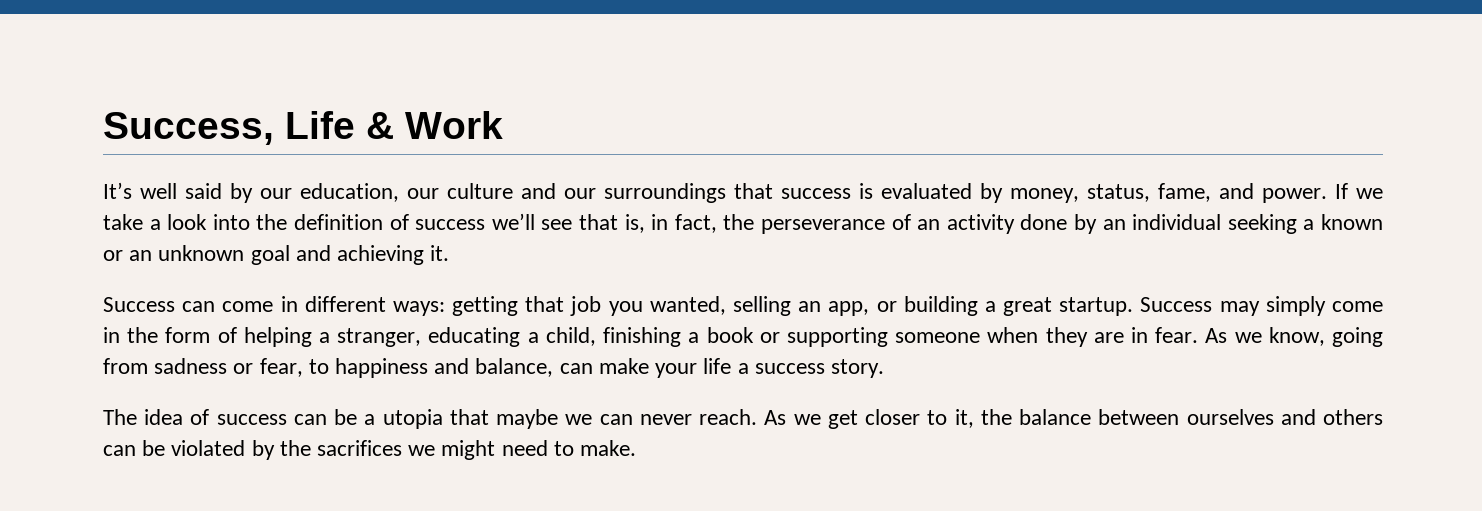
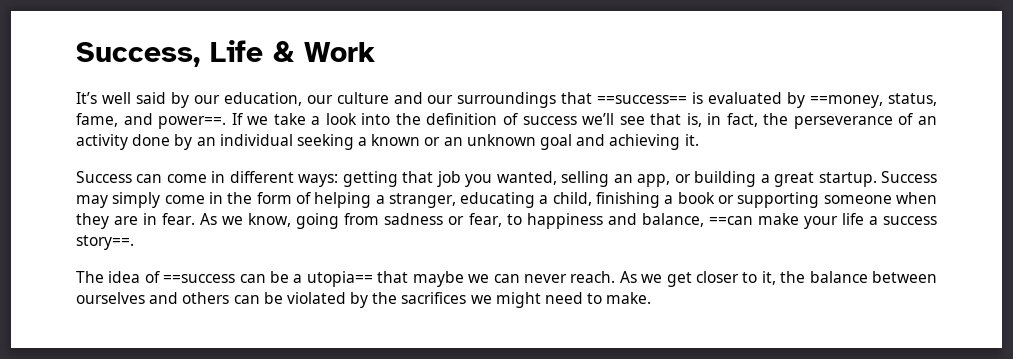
[781,188,851,199] success -> [597,95,688,104] ==success==
[1010,188,1079,203] money, -> [810,95,884,108] ==money,
[1262,188,1327,203] power. -> [158,116,227,129] power==.
[559,363,593,374] can -> [708,216,753,225] ==can
[830,359,884,378] story. -> [76,235,134,250] story==.
[216,414,287,425] success -> [163,274,236,283] ==success
[382,409,443,429] utopia -> [306,271,373,287] utopia==

